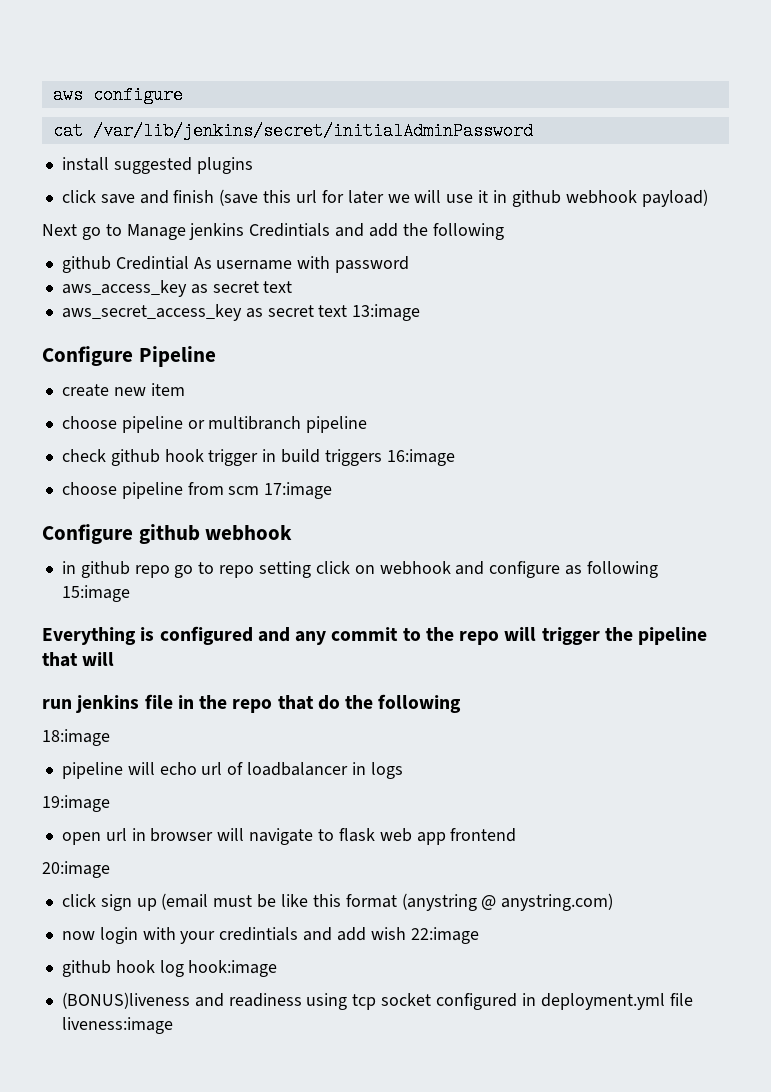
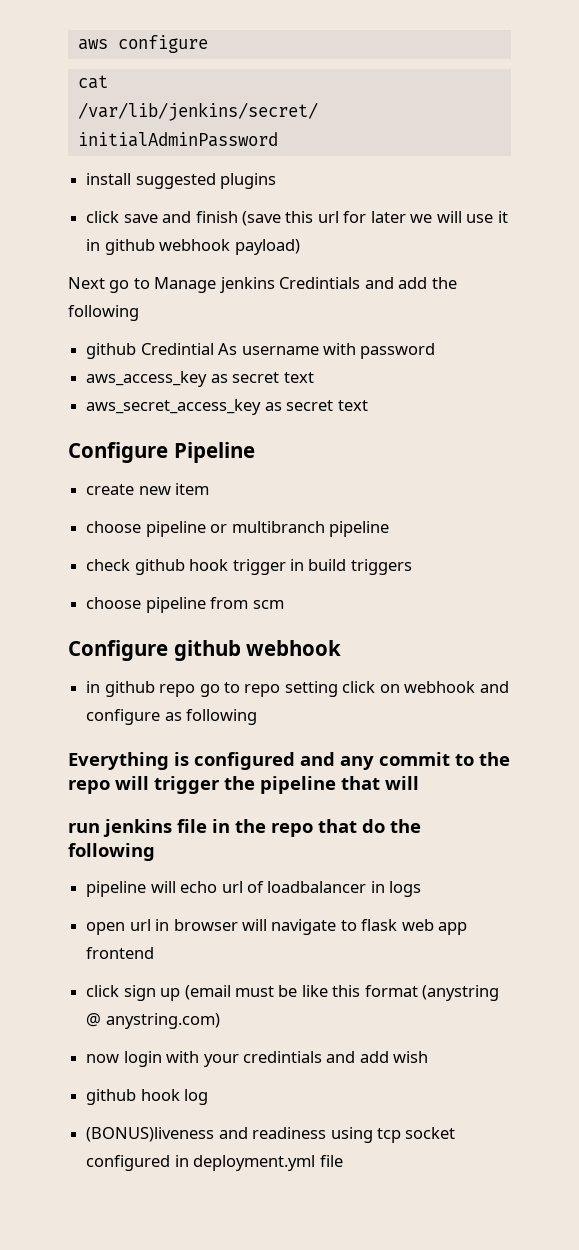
[352,304,421,321] 13:image -> (368, 405) none
[386,449,455,466] 16:image -> (412, 567) none
[264,482,333,499] 17:image -> (284, 604) none
[61,585,130,602] 15:image -> (258, 717) none
[42,729,110,746] // 18:image -> (155, 852) none
[42,795,110,812] // 19:image -> (422, 889) none
[42,861,110,878] // 20:image -> (155, 953) none
[410,927,479,944] 22:image -> (429, 1057) none
[188,960,278,977] hook:image -> (209, 1097) none
[61,1017,173,1034] liveness:image -> (343, 1161) none

